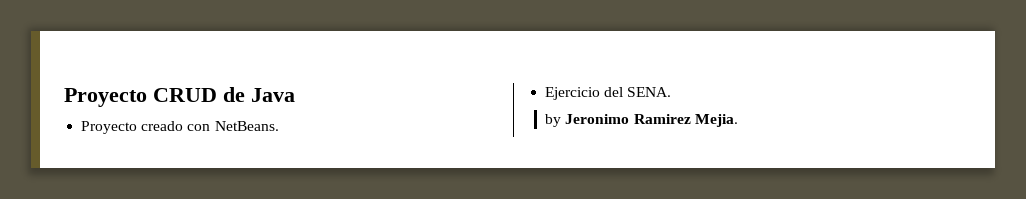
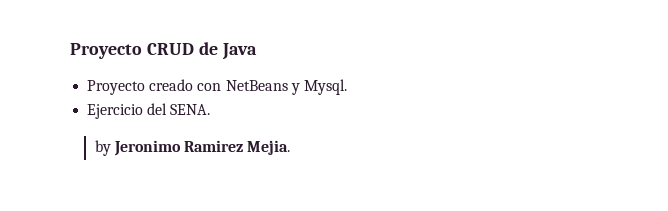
[214,121,279,131] NetBeans. -> [225,79,347,95] NetBeans y Mysql.

